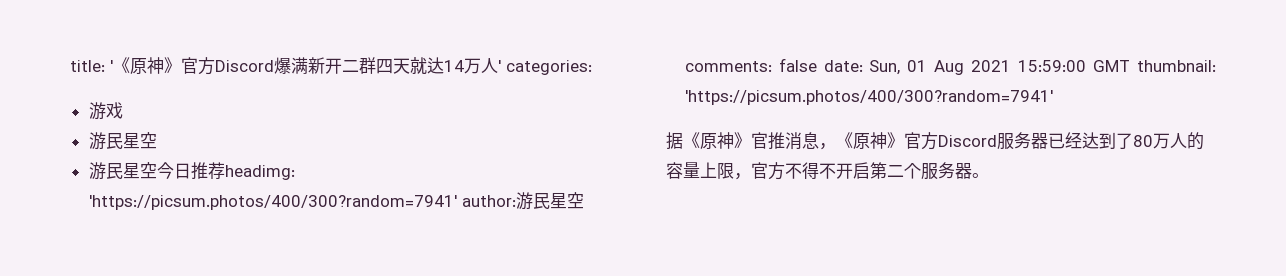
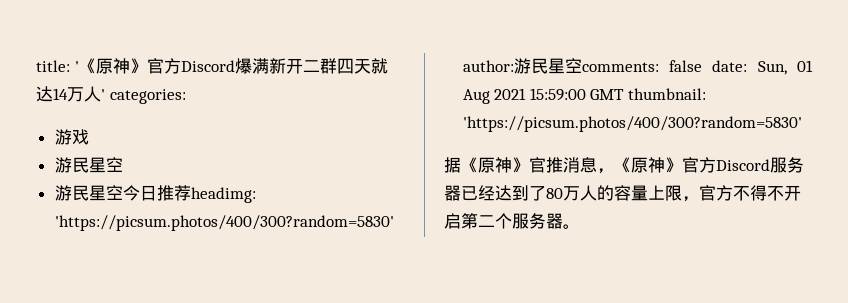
[88,195,457,210] 'https://picsum.photos/400/300?random=7941' -> [54,215,394,231] 'https://picsum.photos/400/300?random=5830'
[684,90,1053,105] 'https://picsum.photos/400/300?random=7941' -> [462,116,802,132] 'https://picsum.photos/400/300?random=5830'

